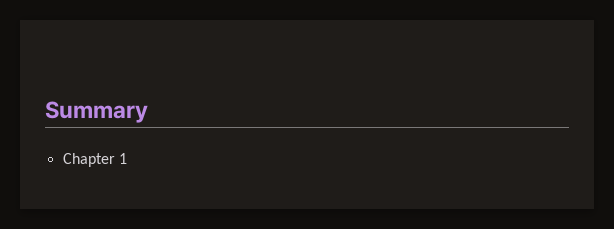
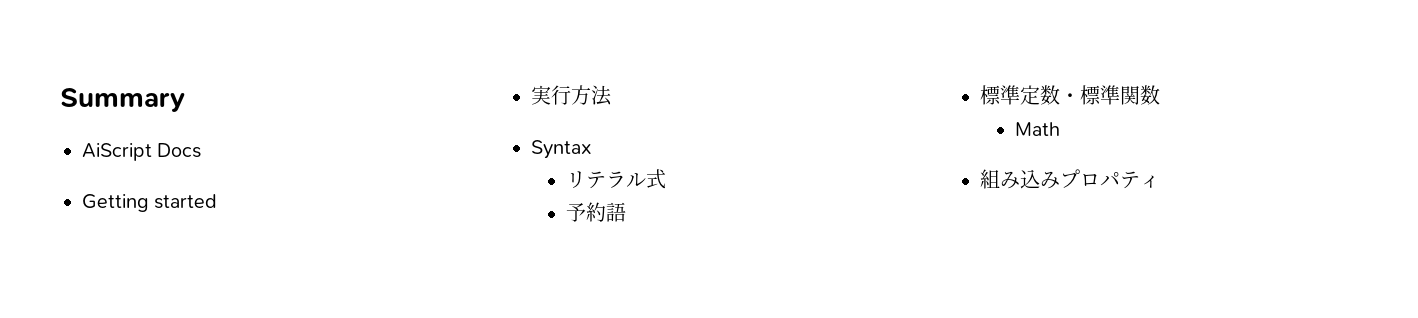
[62,153,127,167] Chapter 1 -> [82,143,202,161] [82,194,218,212] [531,85,612,106] [531,140,592,159] [565,169,666,189] [565,202,626,222] [980,85,1160,105] [1014,122,1060,136] [980,169,1160,189] AiScript Docs // Getting started // 実行方法 // Syntax // リテラル式 // 予約語 // 標準定数・標準関数 // Math // 組み込みプロパティ

